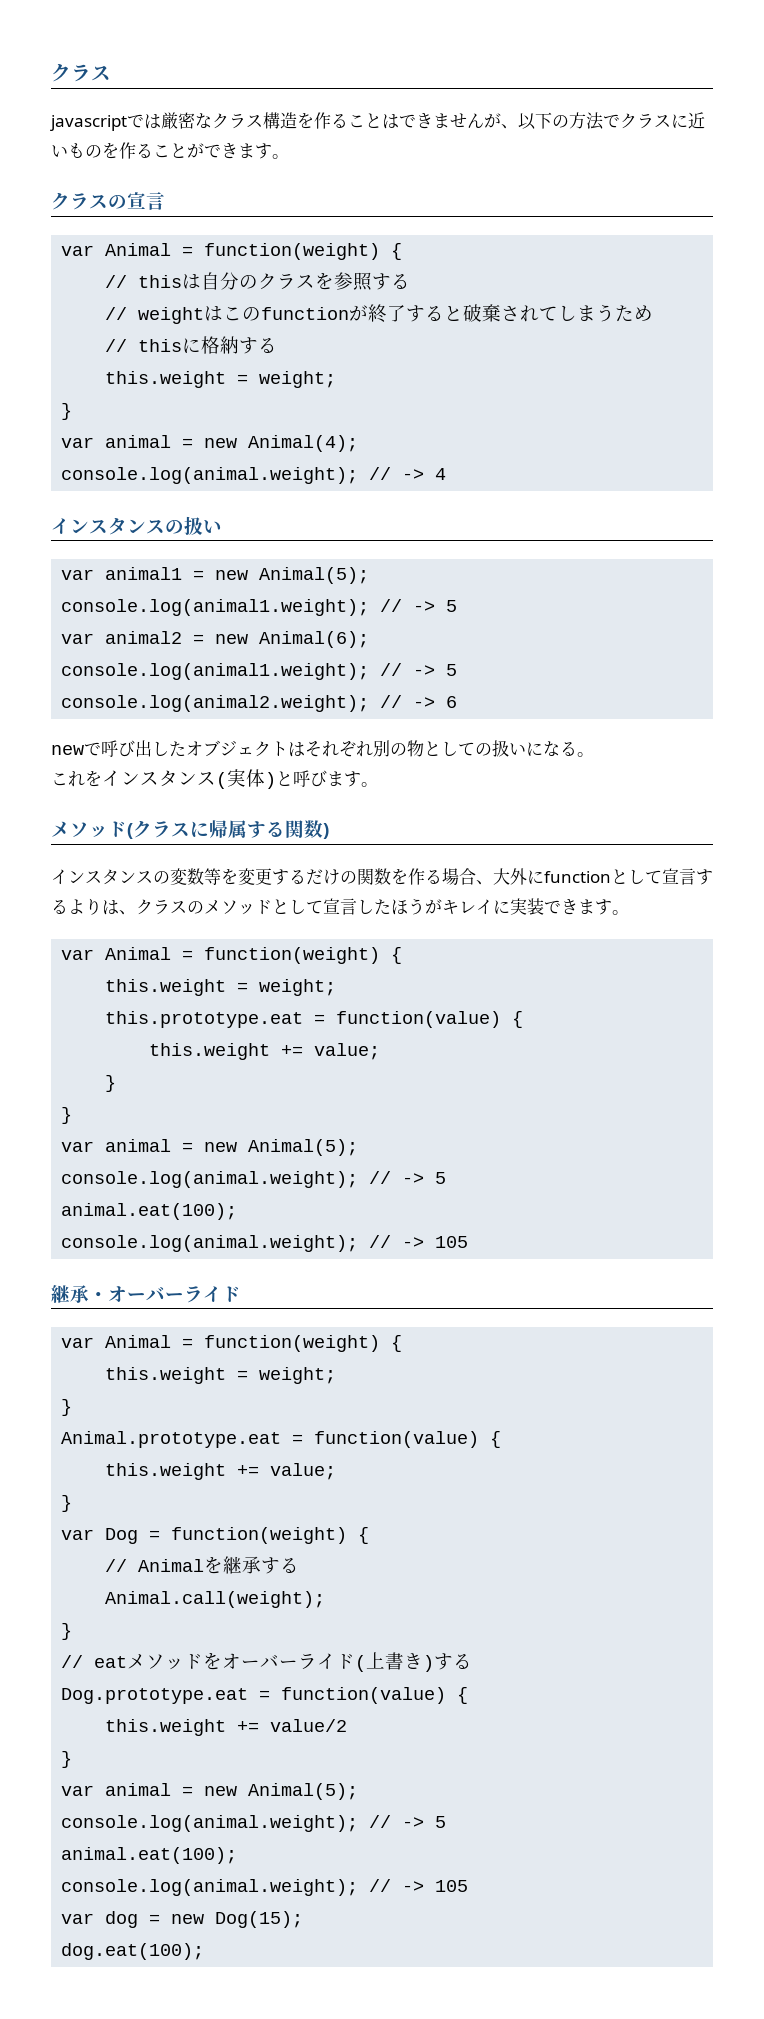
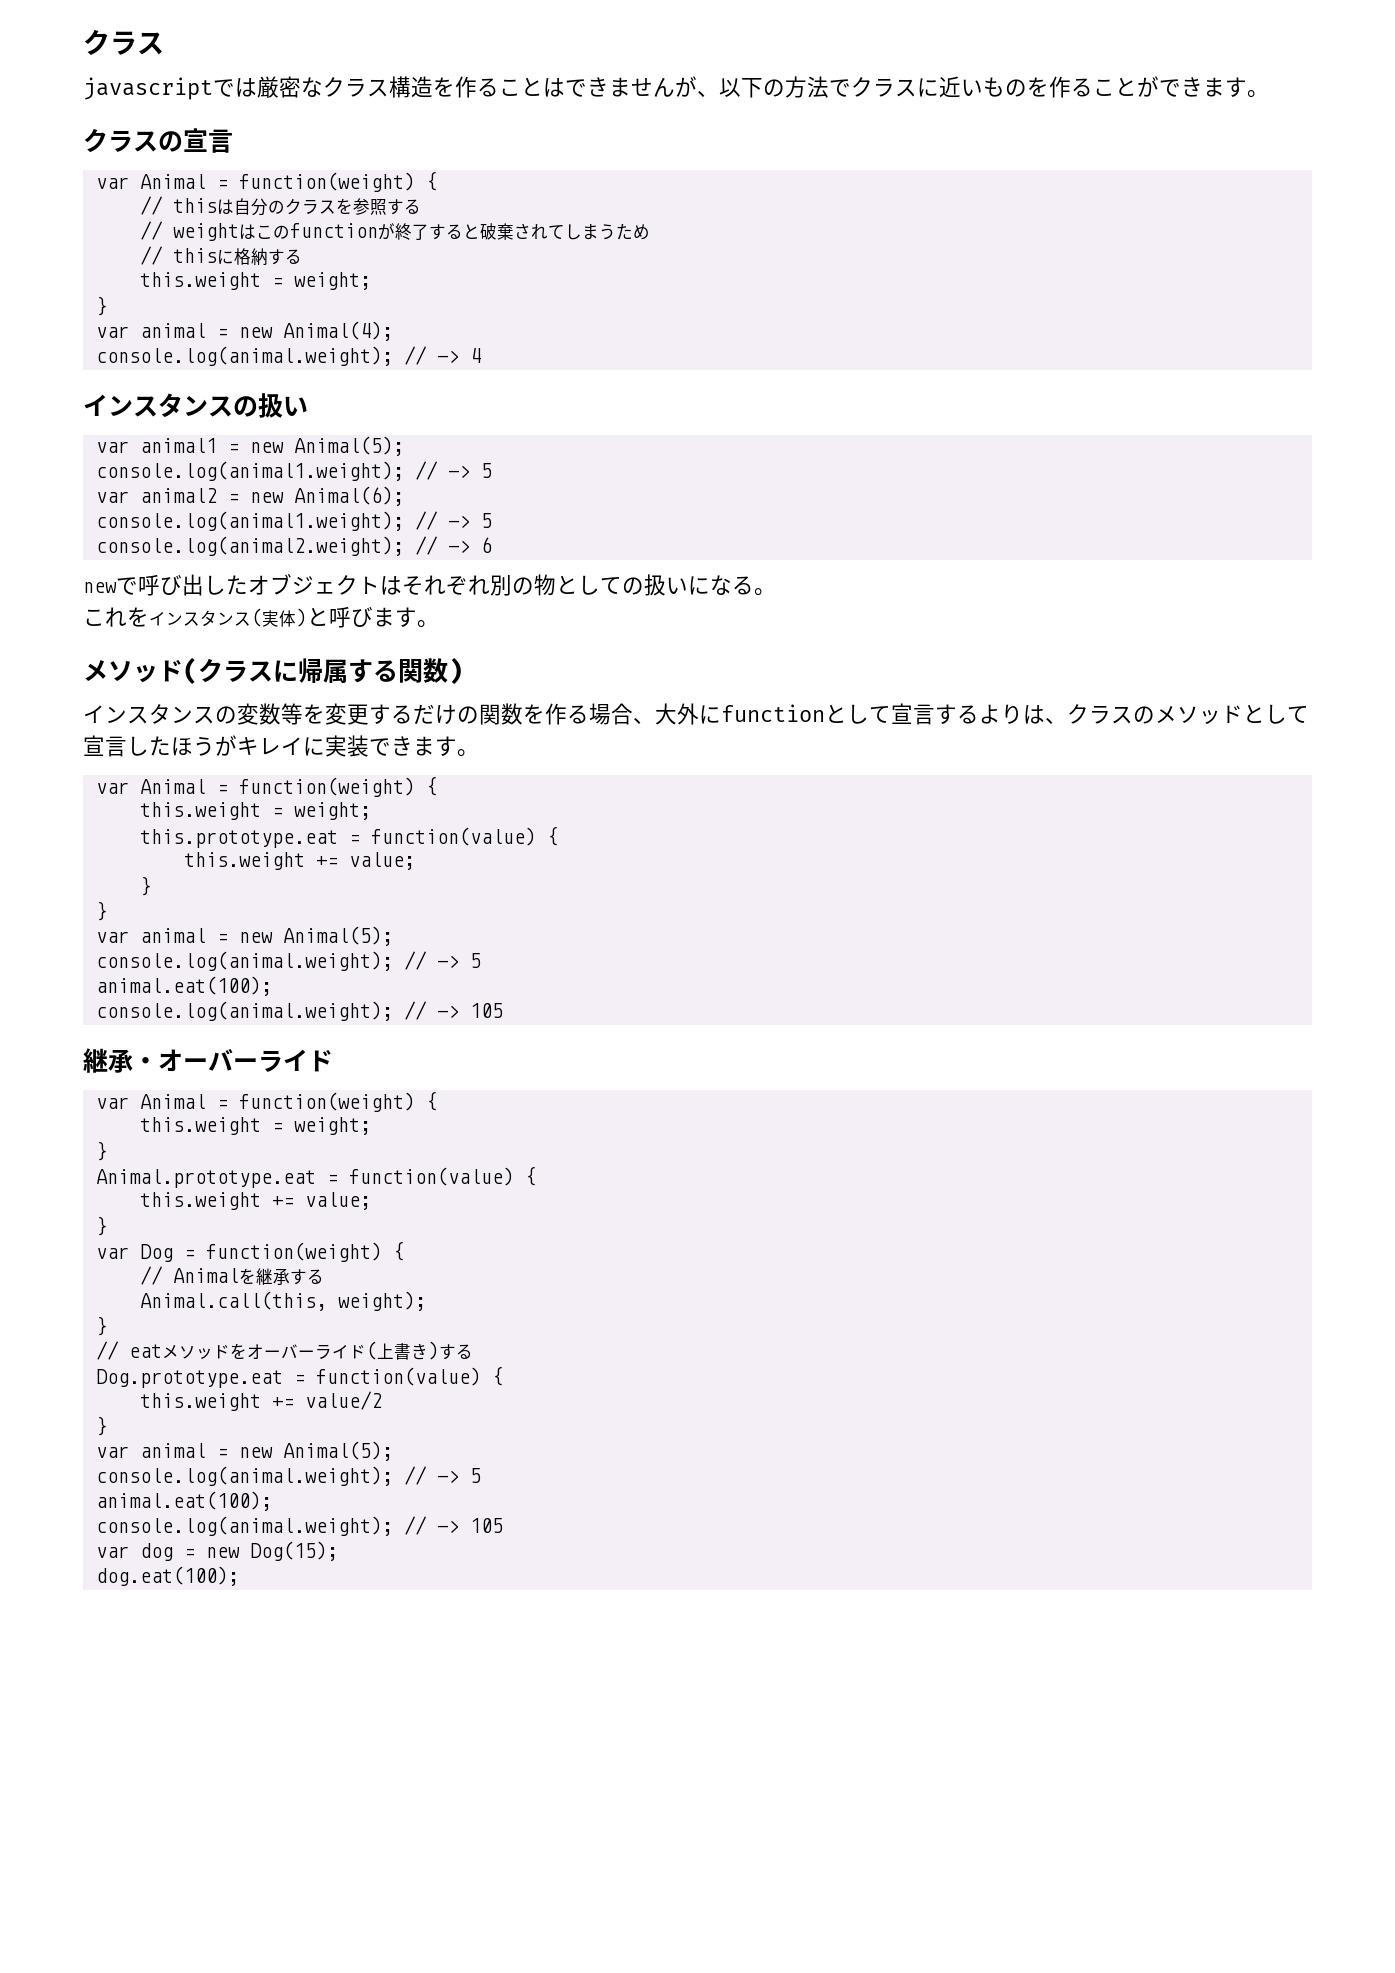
[105,1591,326,1608] Animal.call(weight); -> [139,1291,426,1311] Animal.call(this, weight);

